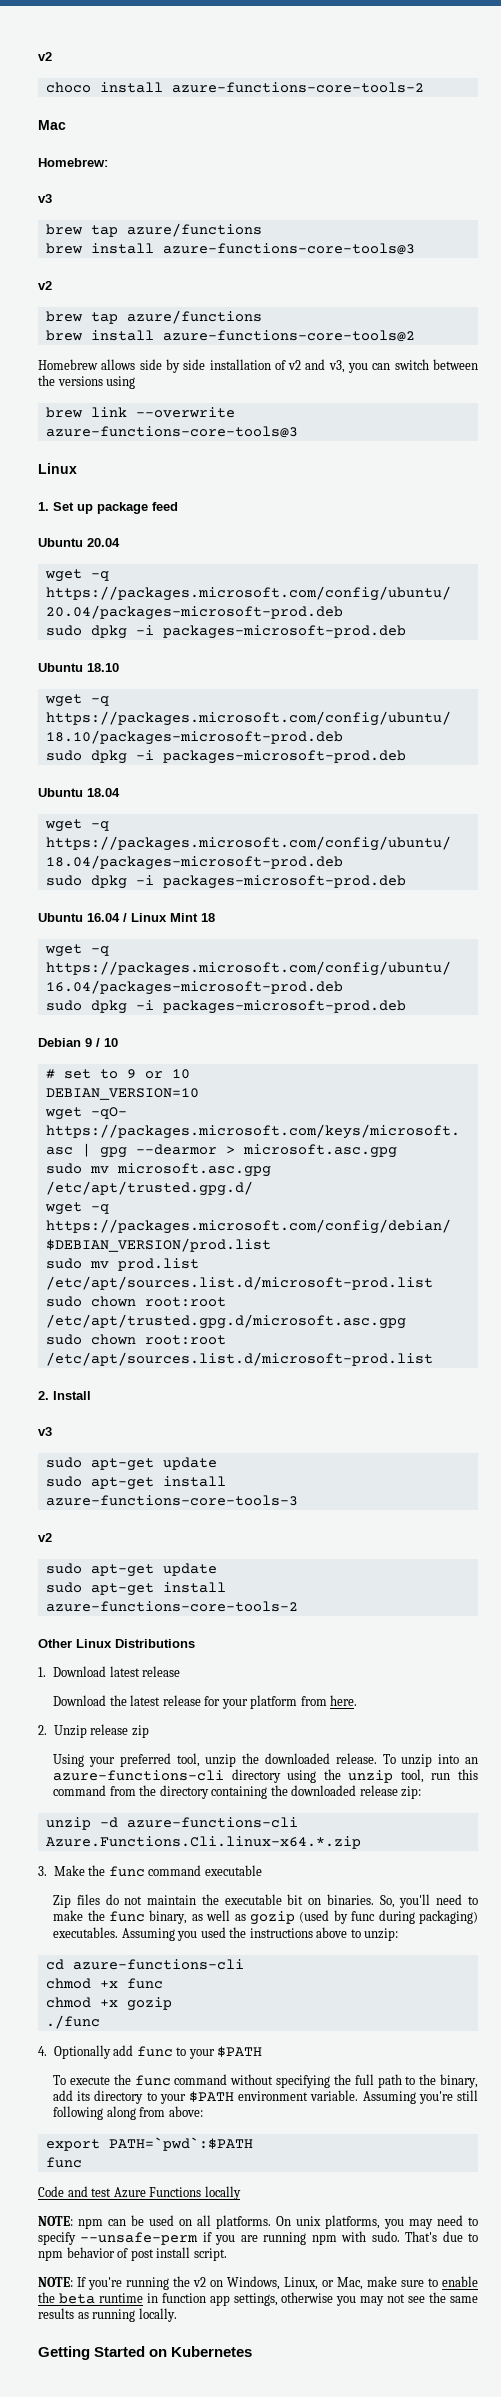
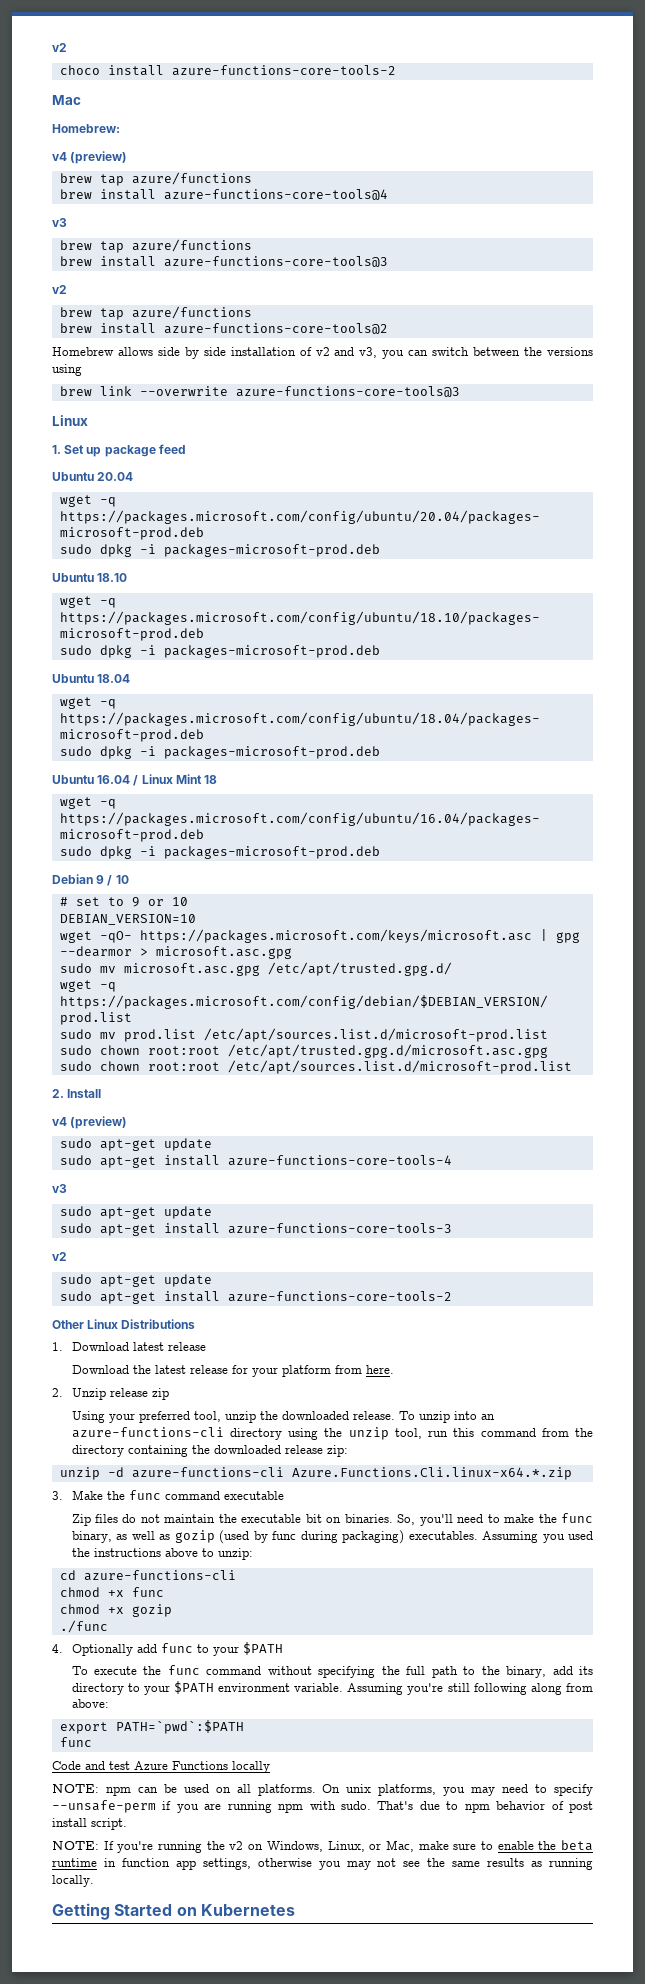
(108, 162) none -> [52,151,128,164] [59,172,252,186] [59,189,388,200] // v4 (preview) // brew tap azure/functions // brew install azure-functions-core-tools@4
(91, 1395) none -> [52,1116,128,1129] [59,1138,212,1151] [59,1155,452,1168] // v4 (preview) // sudo apt-get update // sudo apt-get install azure-functions-core-tools-4

